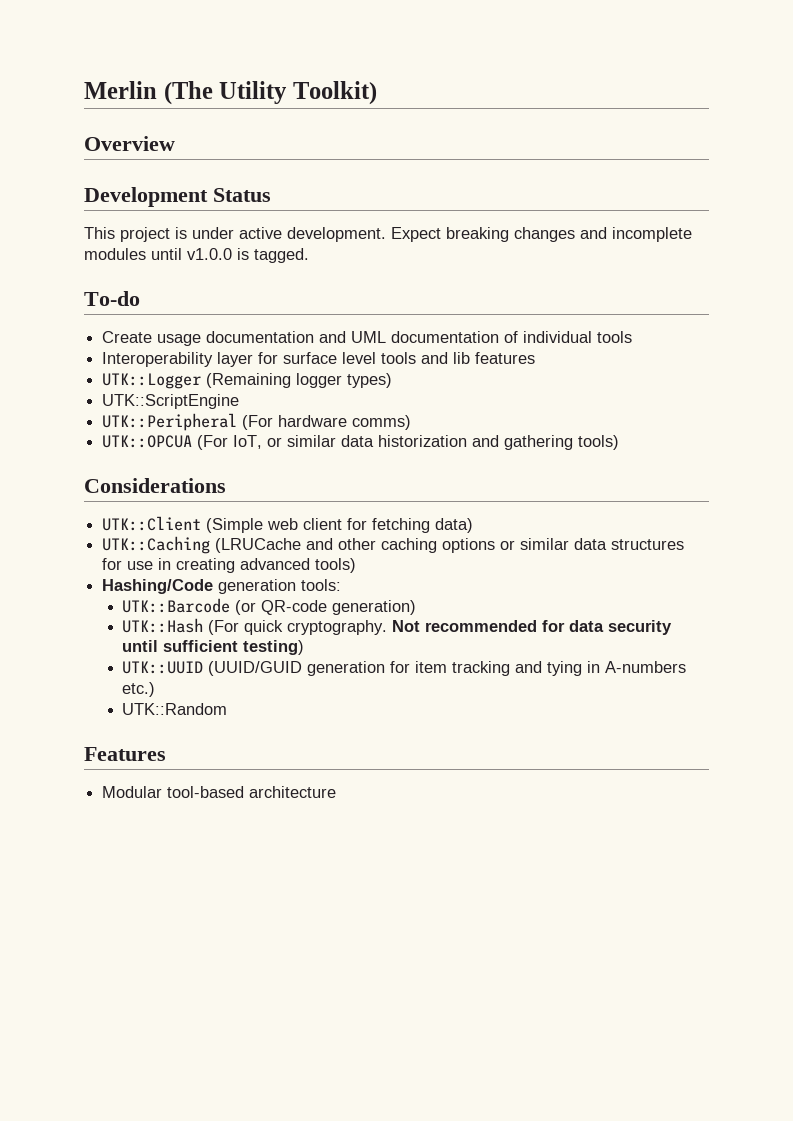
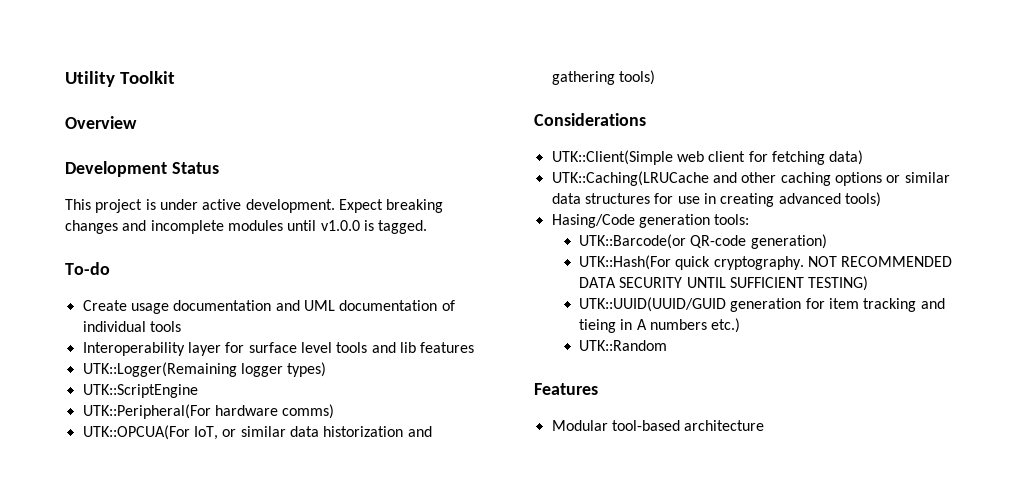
[84,81,377,105] Merlin (The Utility Toolkit) -> [65,71,175,87] Utility Toolkit
[102,373,292,389] UTK::Logger (Remaining -> [82,362,237,377] UTK::Logger(Remaining
[102,413,274,431] UTK::Peripheral (For -> [82,404,211,419] UTK::Peripheral(For
[102,435,229,450] UTK::OPCUA (For -> [82,425,190,440] UTK::OPCUA(For
[102,516,264,533] UTK::Client (Simple -> [551,150,673,165] UTK::Client(Simple
[102,536,302,554] UTK::Caching (LRUCache -> [551,171,709,186] UTK::Caching(LRUCache
[102,579,214,594] Hashing/Code -> [551,214,635,228] Hasing/Code
[122,598,257,615] UTK::Barcode (or -> [579,234,687,249] UTK::Barcode(or
[122,618,673,635] [122,640,305,655] [122,661,303,676] UTK::Hash (For quick cryptography. Not recommended for data security until sufficient testing) // UTK::UUID (UUID/GUID -> [579,255,953,270] [579,276,869,291] [579,297,727,312] UTK::Hash(For quick cryptography. NOT RECOMMENDED DATA SECURITY UNTIL SUFFICIENT TESTING) // UTK::UUID(UUID/GUID
[547,661,687,676] tying in A-numbers -> [579,319,707,333] tieing in A numbers

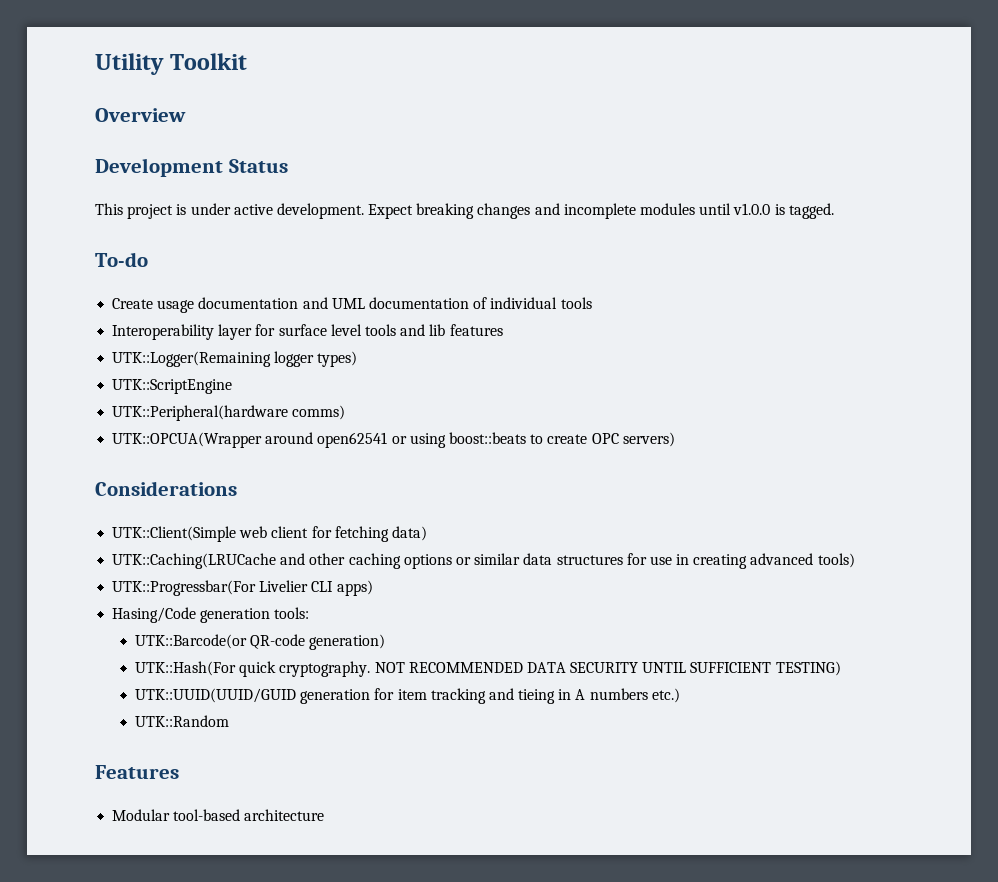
[82,404,278,419] UTK::Peripheral(For hardware -> [112,405,289,421] UTK::Peripheral(hardware
[82,425,432,440] [551,70,655,85] UTK::OPCUA(For IoT, or similar data historization and gathering tools) -> [112,432,675,448] UTK::OPCUA(Wrapper around open62541 or using boost::beats to create OPC servers)
(881, 199) none -> [112,580,373,596] // UTK::Progressbar(For Livelier CLI apps)

